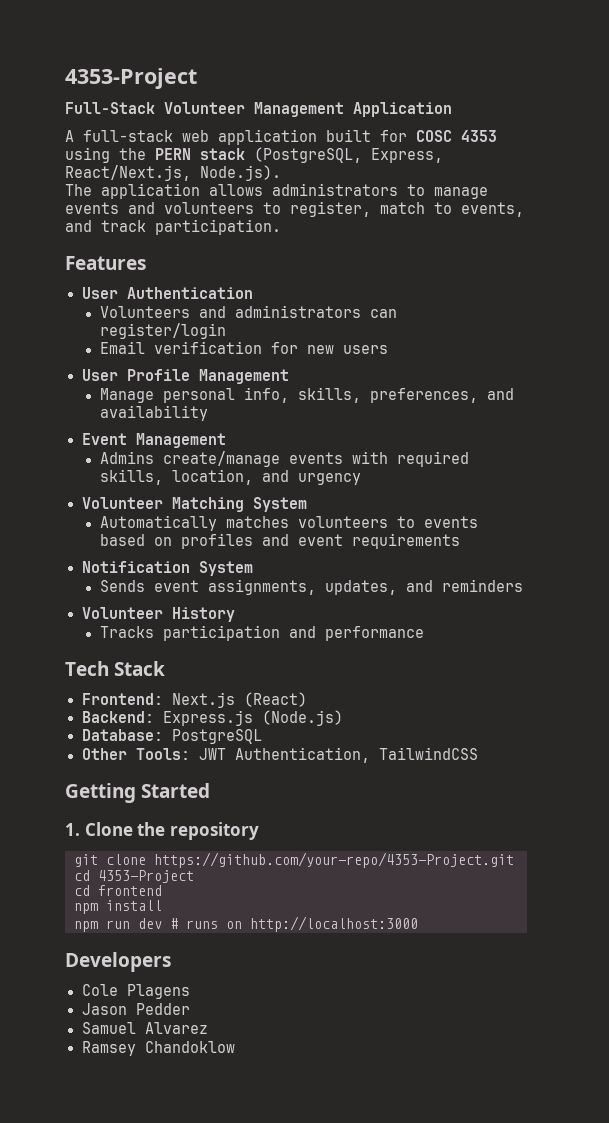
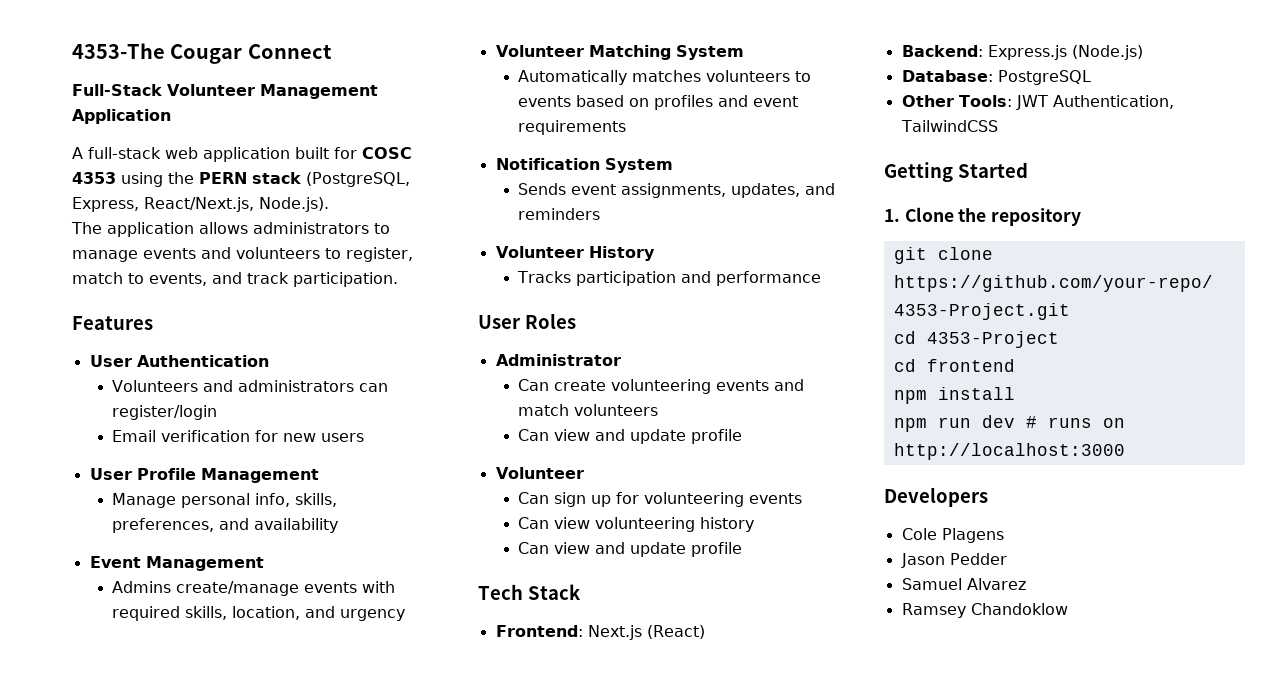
[65,68,197,89] 4353-Project -> [72,43,332,64] 4353-The Cougar Connect
(424, 633) none -> [478,313,576,329] [495,354,621,366] [518,379,805,394] [518,404,659,416] [518,429,743,444] [495,467,584,479] [518,492,803,507] [518,517,755,532] [518,542,743,557] // User Roles // Administrator // Can create volunteering events and match volunteers // Can view and update profile // Volunteer // Can sign up for volunteering events // Can view volunteering history // Can view and update profile

